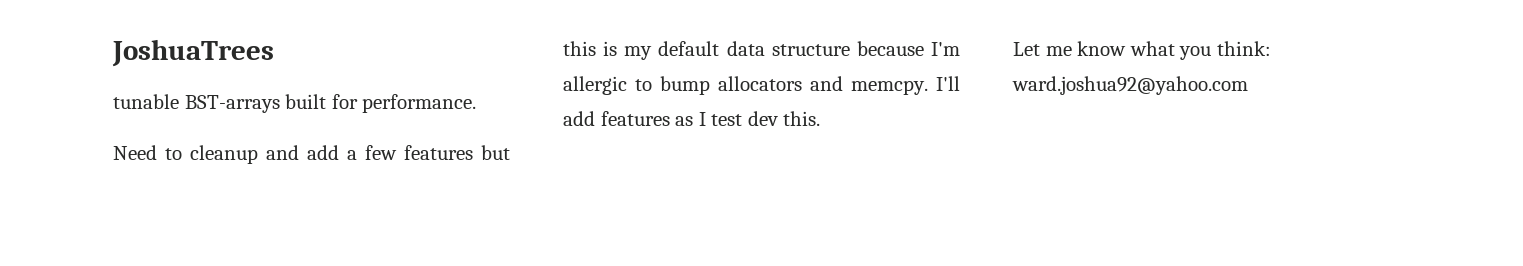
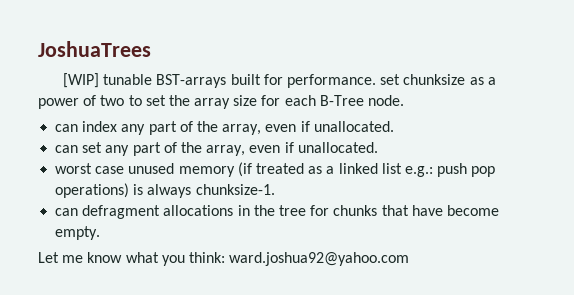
(274, 53) none -> [63,73,100,88] [WIP]
[113,145,510,164] [563,41,960,60] [563,76,960,95] [563,111,821,126] // Need to cleanup and add a few features but this is my default data structure because I'm allergic to bump allocators and memcpy. I'll add features as I test dev this. -> [380,74,496,85] [38,95,405,109] [55,121,394,135] [55,142,378,156] [55,162,496,177] [55,183,275,198] [55,205,499,219] [55,226,101,240] set chunksize as a power of two to set the array size for each B-Tree node. // can index any part of the array, even if unallocated. // can set any part of the array, even if unallocated. // worst case unused memory (if treated as a linked list e.g.: push pop operations) is always chunksize-1. // can defragment allocations in the tree for chunks that have become empty.

